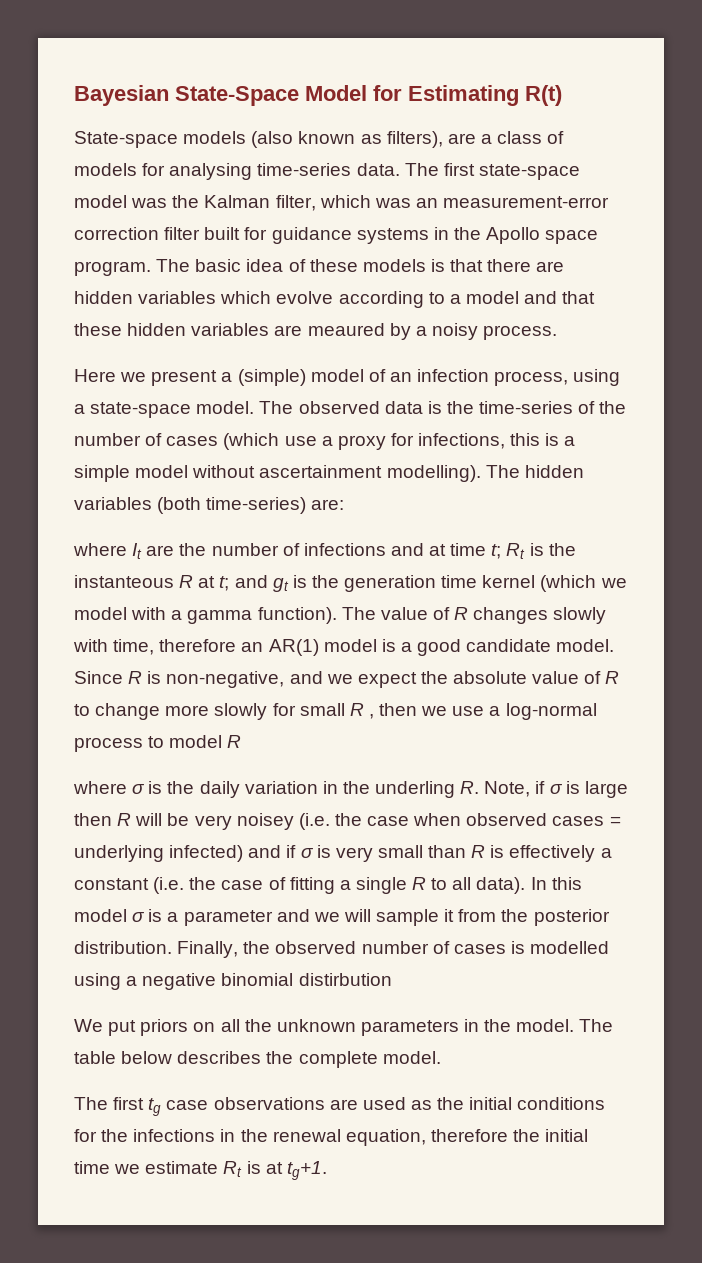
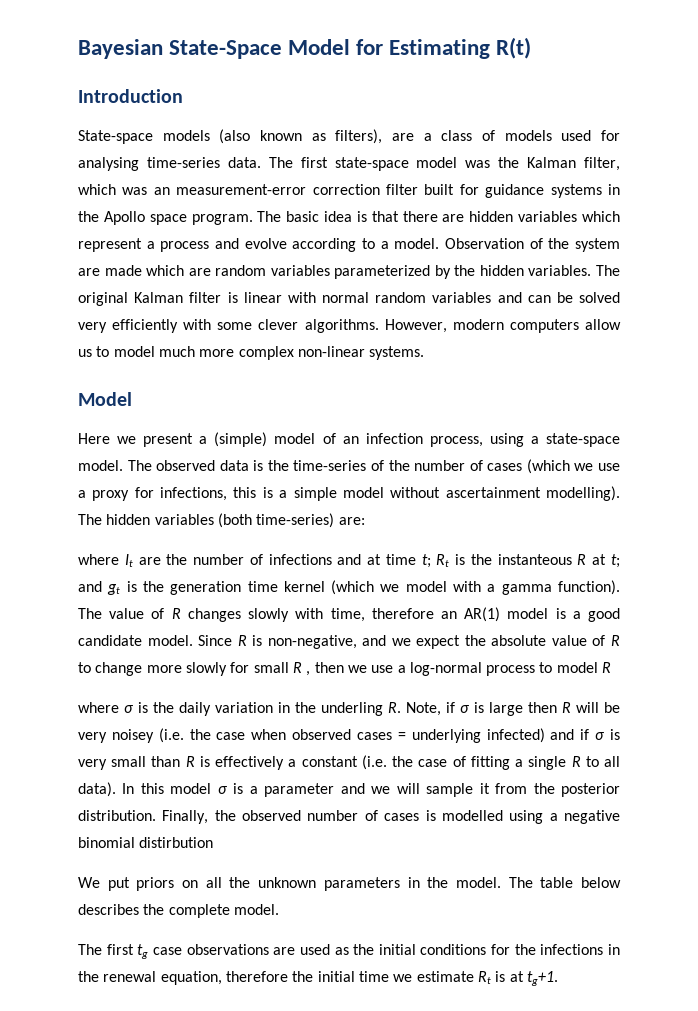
(562, 95) none -> [78,89,183,103] // Introduction
(137, 169) none -> [561,130,592,141] used
[288,259,426,272] of these models -> (353, 216) none
[276,291,596,308] [74,323,558,340] evolve according to a model and that these hidden variables are meaured by a noisy process. -> [78,238,620,252] [78,265,620,279] [78,292,620,306] [78,319,621,333] [78,346,425,360] [78,392,132,406] represent a process and evolve according to a model. Observation of the system are made which are random variables parameterized by the hidden variables. The original Kalman filter is linear with normal random variables and can be solved very efficiently with some clever algorithms. However, modern computers allow us to model much more complex non-linear systems. // Model
(280, 441) none -> [574,463,594,471] we

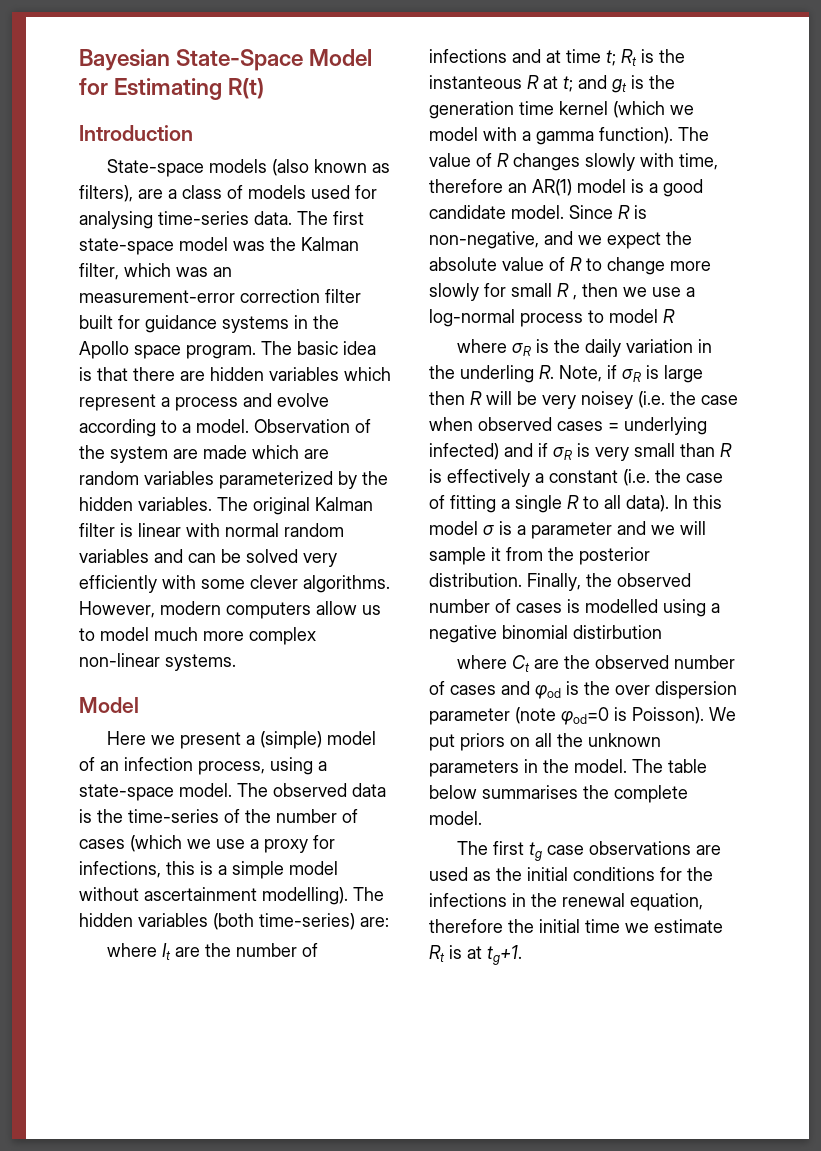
[124,705,133,713] σ -> [511,343,532,356] σR
[460,705,469,713] σ -> [622,369,642,382] σR
[595,732,605,740] σ -> [553,447,573,460] σR
(214, 842) none -> [456,655,735,672] [429,681,737,699] [429,707,704,725] where Ct are the observed number of cases and φod is the over dispersion parameter (note φod=0 is Poisson).
[78,904,139,915] describes -> [482,785,578,799] summarises

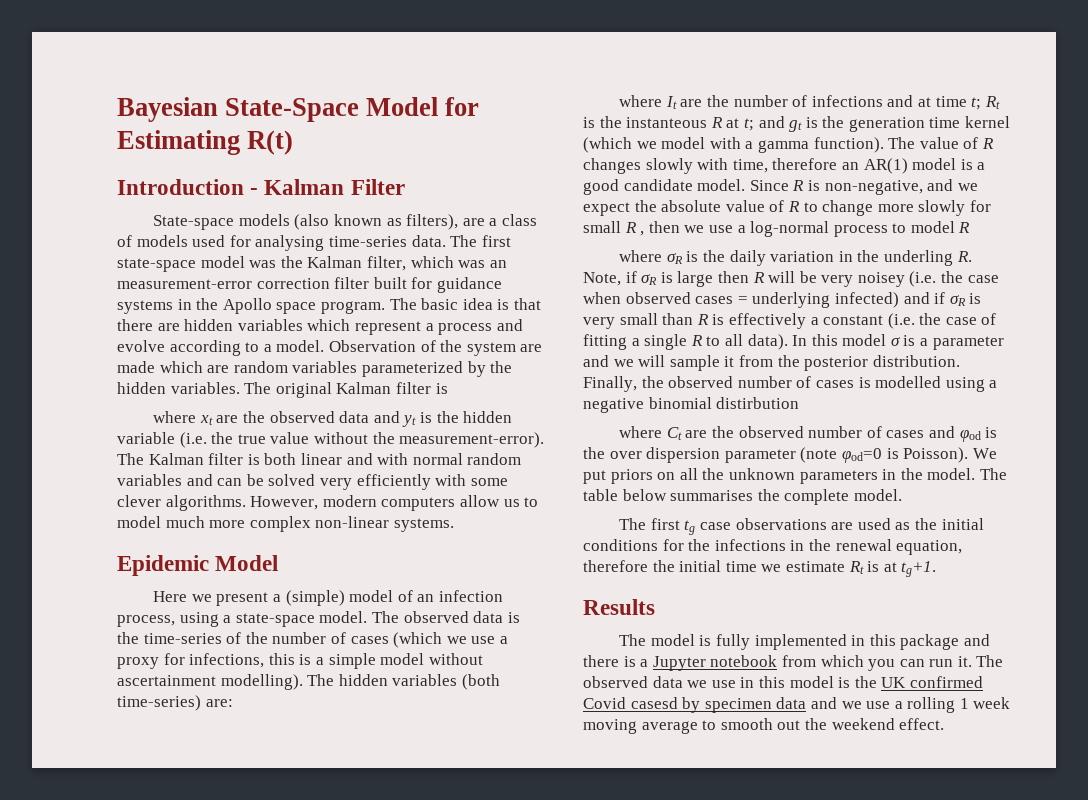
(193, 133) none -> [250,179,405,195] - Kalman Filter
[138,523,181,537] linear -> [153,411,513,427] [117,432,545,448] [117,453,373,465] // where xt are the observed data and yt is the hidden variable (i.e. the true value without the measurement-error). The Kalman filter is both linear and
(236, 662) none -> [117,555,209,576] Epidemic
(522, 955) none -> [583,599,655,615] [619,634,991,650] [583,655,1004,671] [583,676,983,688] [583,697,1011,713] [583,718,945,734] // Results // The model is fully implemented in this package and there is a Jupyter notebook from which you can run it. The observed data we use in this model is the UK confirmed Covid casesd by specimen data and we use a rolling 1 week moving average to smooth out the weekend effect.

